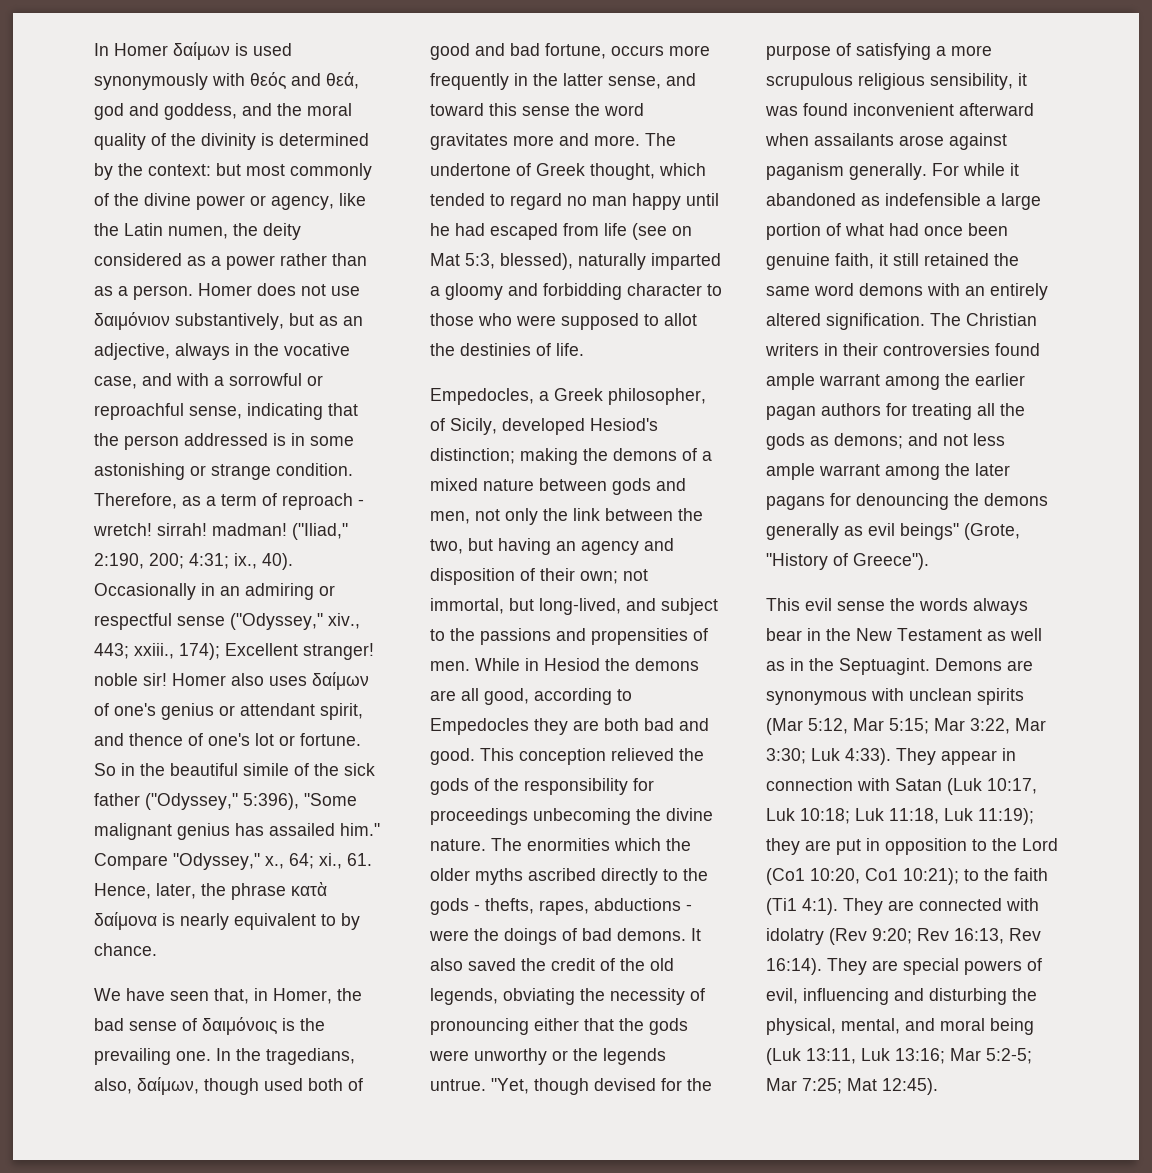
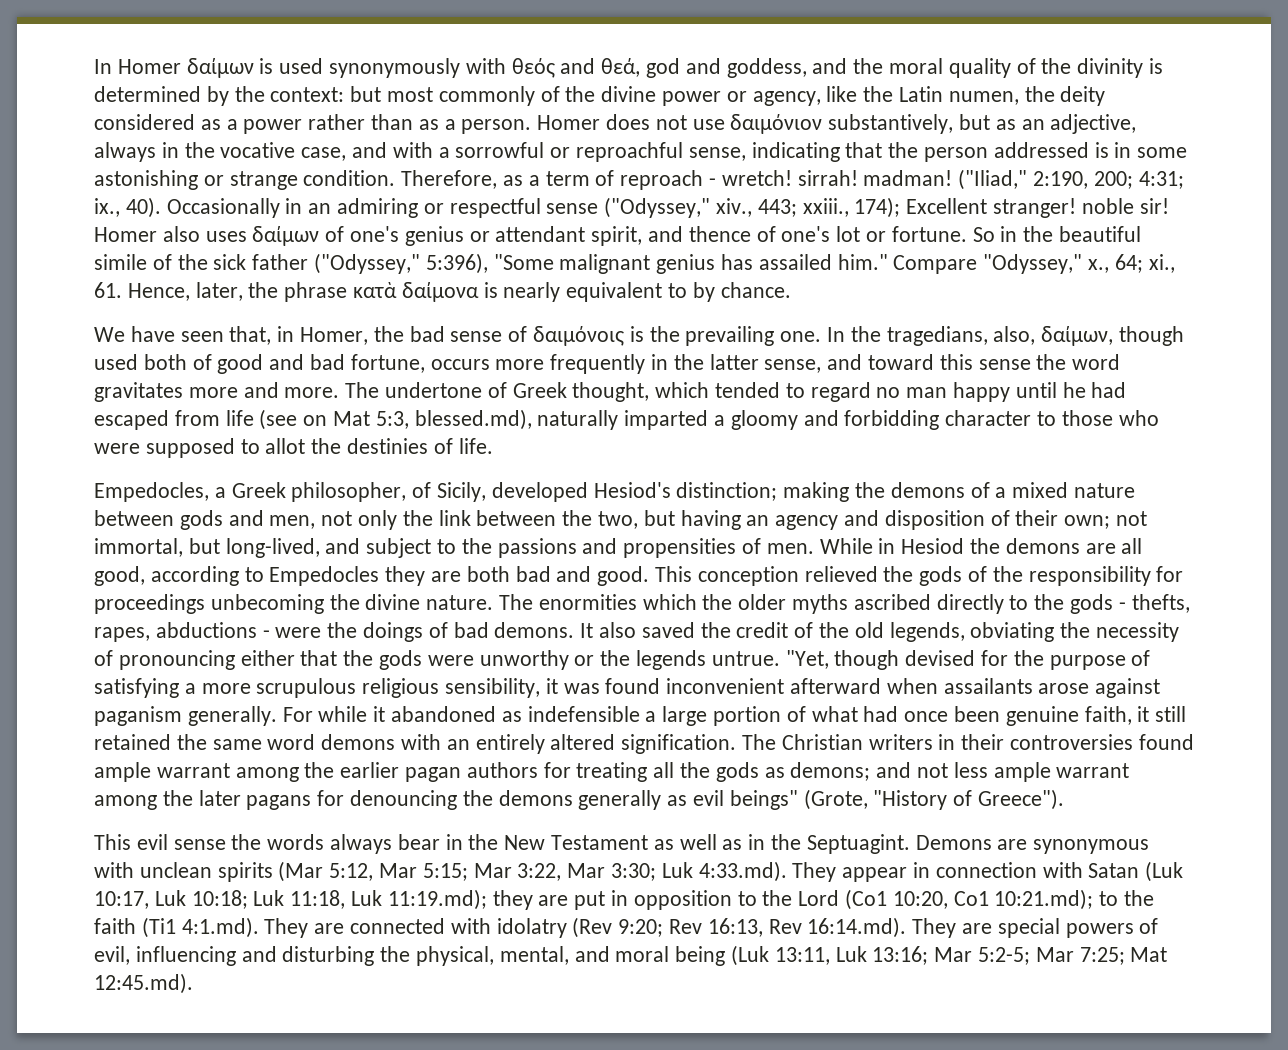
[500,253,573,270] blessed), -> [414,409,532,430] blessed.md),
[845,748,891,765] 4:33). -> [698,861,787,882] 4:33.md).
[978,808,1034,825] 11:19); -> [387,889,487,910] 11:19.md);
[903,868,959,885] 10:21); -> [994,889,1094,910] 10:21.md);
[802,898,838,915] 4:1). -> [181,917,259,938] 4:1.md).
[766,958,822,975] 16:14). -> [807,917,907,938] 16:14.md).
[882,1078,938,1095] 12:45). -> [94,973,193,994] 12:45.md).

